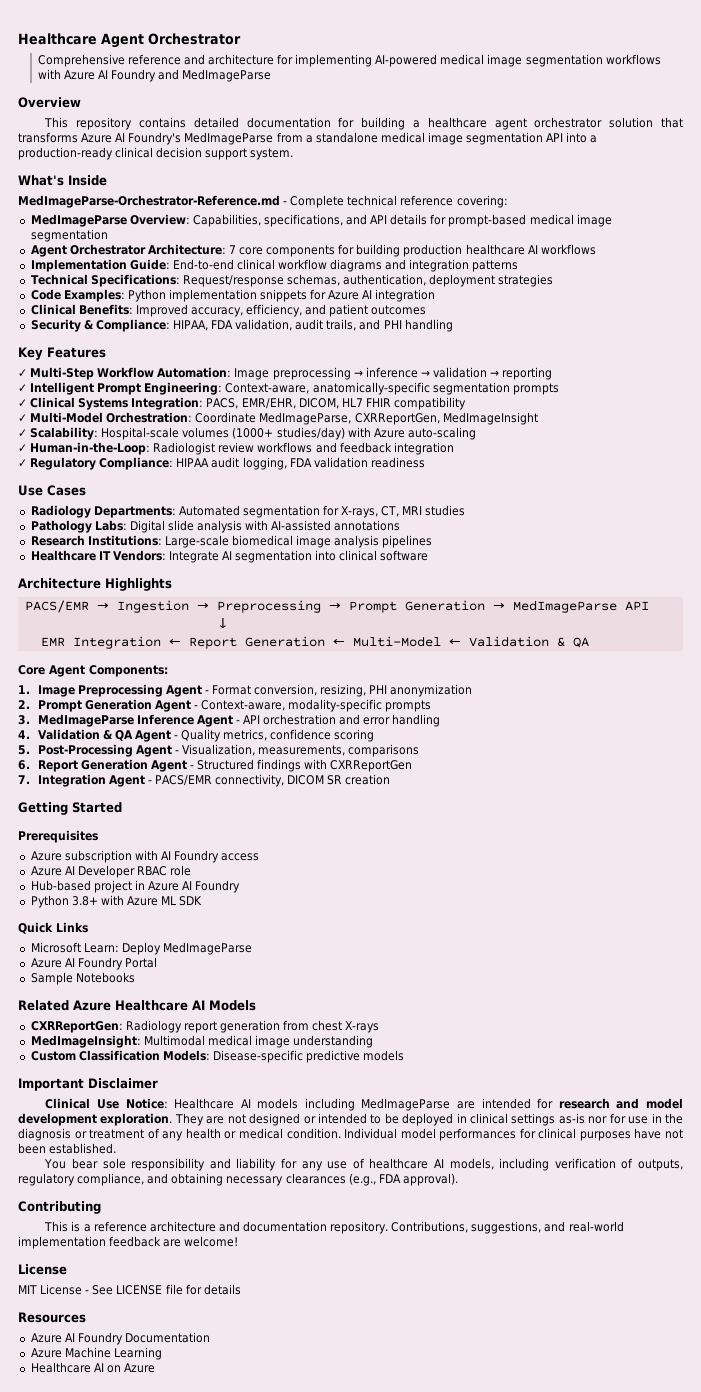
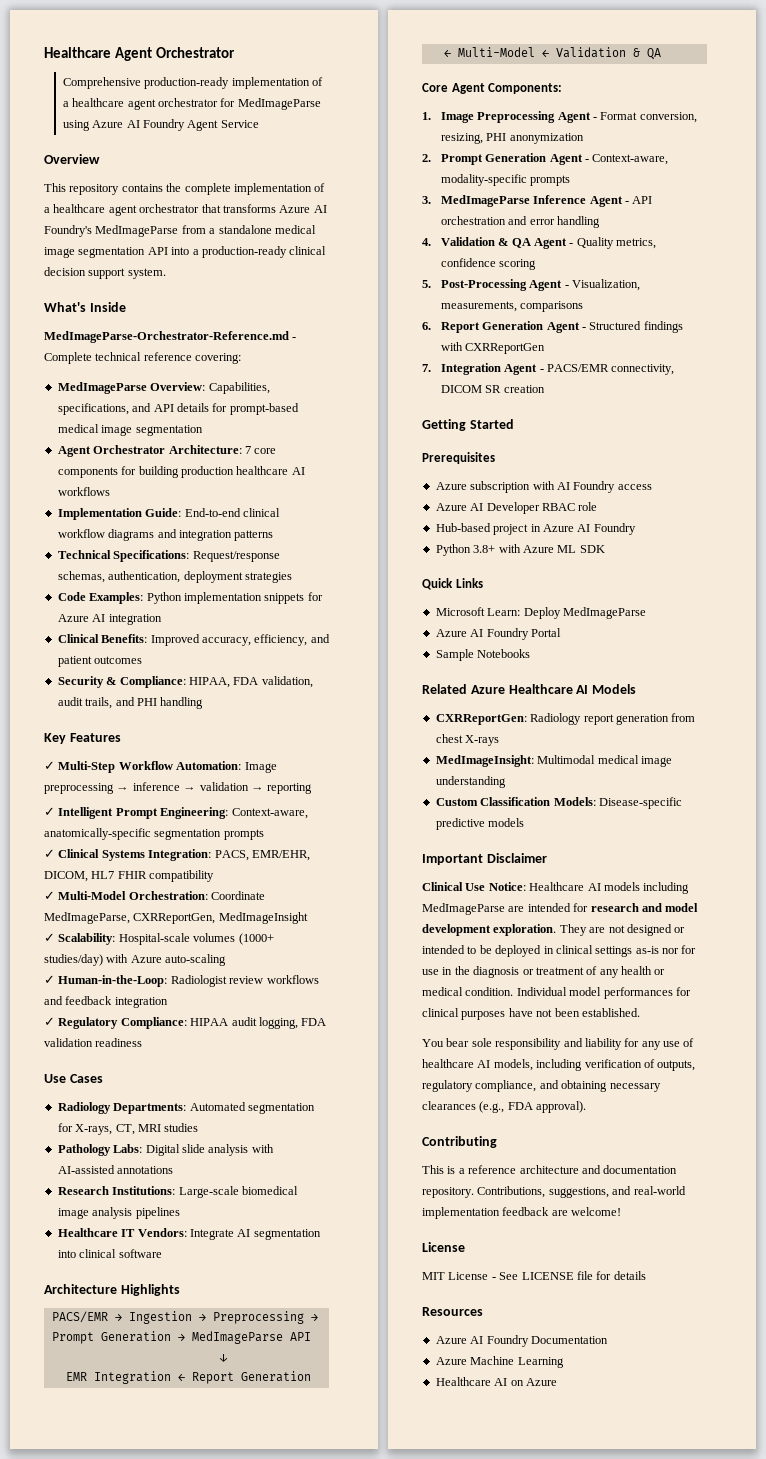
[127,54,661,67] [37,69,272,82] reference and architecture for implementing AI-powered medical image segmentation workflows with Azure AI Foundry and MedImageParse -> [144,77,324,89] [62,98,321,110] [62,119,259,131] production-ready implementation of a healthcare agent orchestrator for MedImageParse using Azure AI Foundry Agent Service
[193,117,654,130] detailed documentation for building a healthcare agent orchestrator solution -> [166,183,326,195] [44,204,200,216] the complete implementation of a healthcare agent orchestrator

